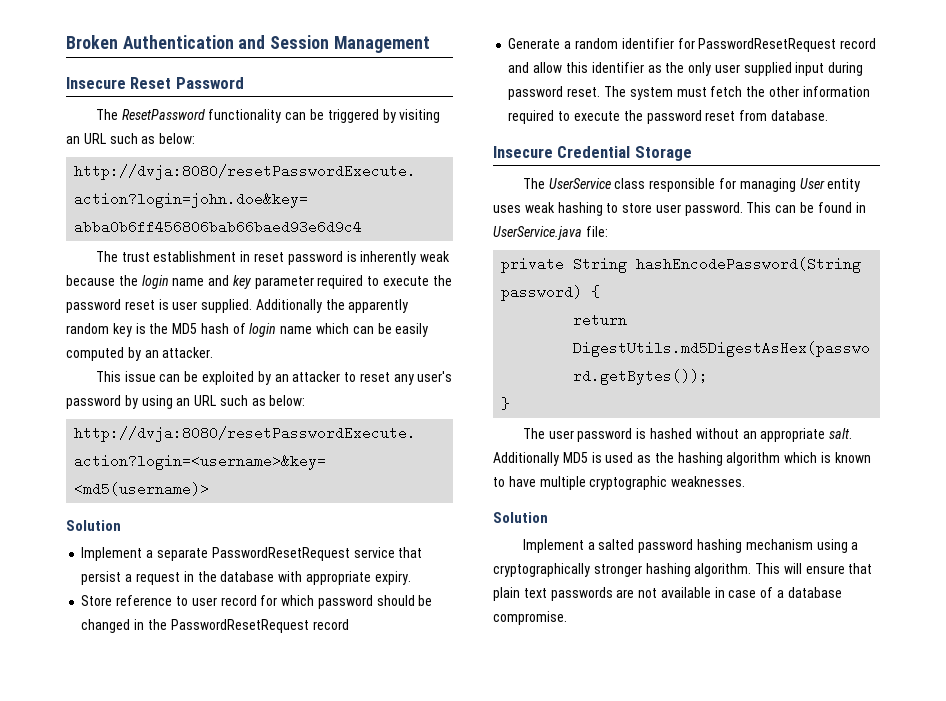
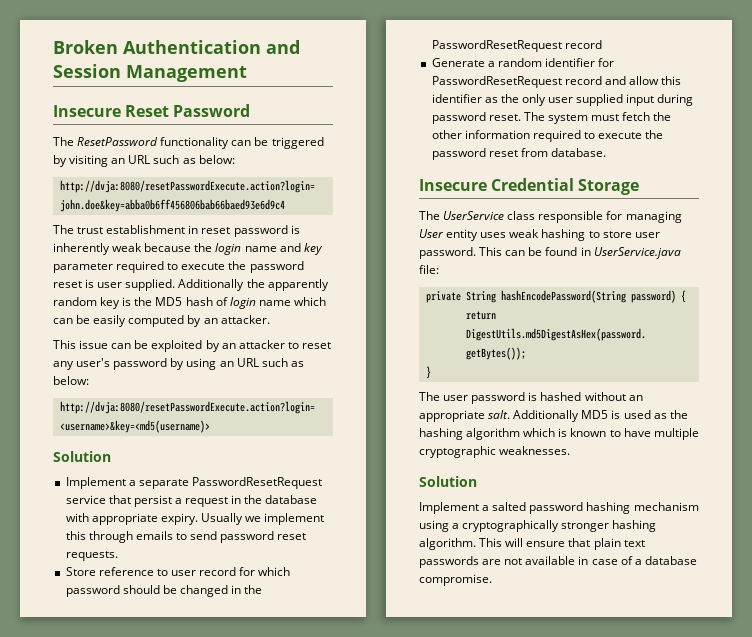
(411, 578) none -> [200,513,325,525] [65,531,307,543] [65,551,118,561] Usually we implement this through emails to send password reset requests.

